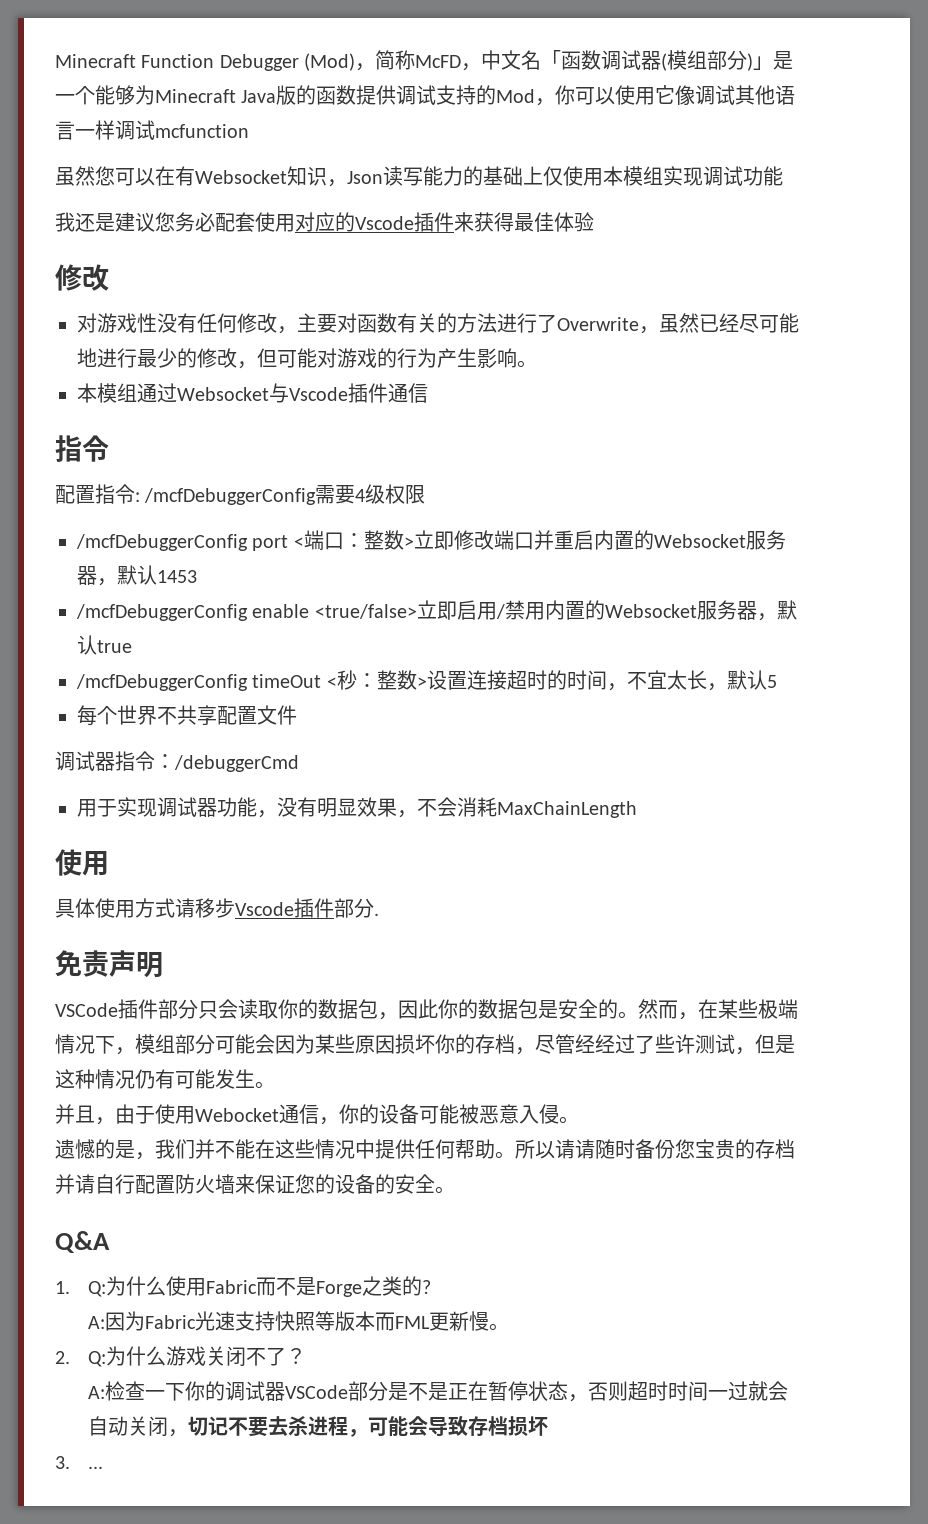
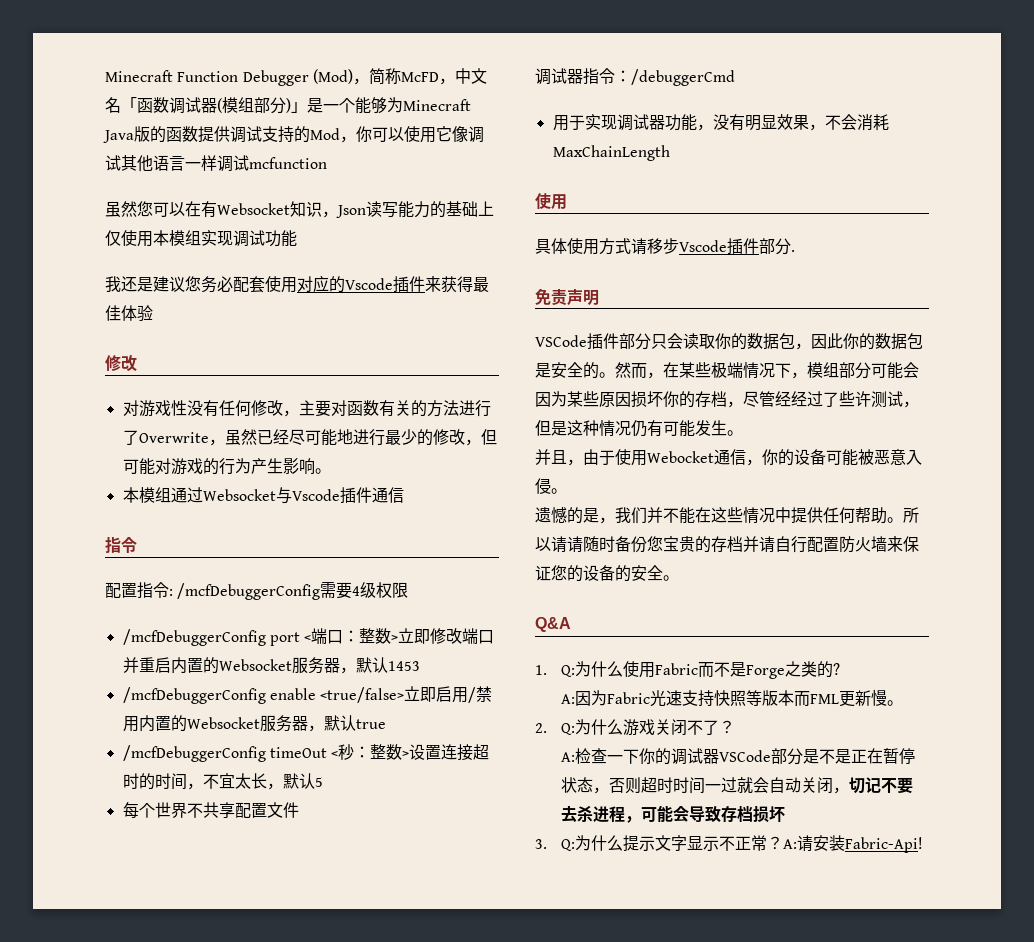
[87,1466,103,1469] ... -> [561,835,924,853] Q:为什么提示文字显示不正常？A:请安装Fabric-Api!

